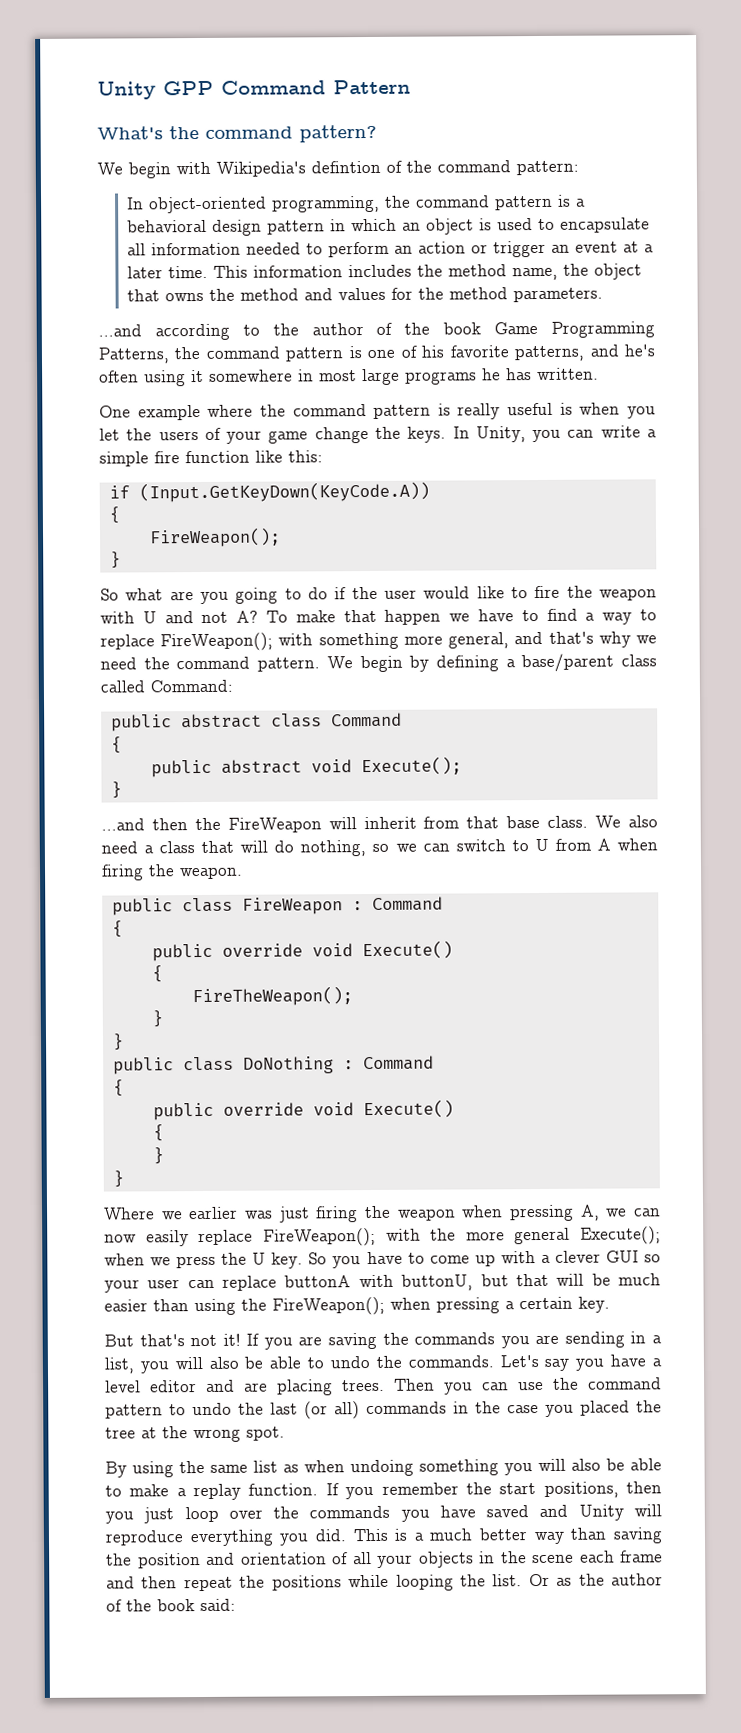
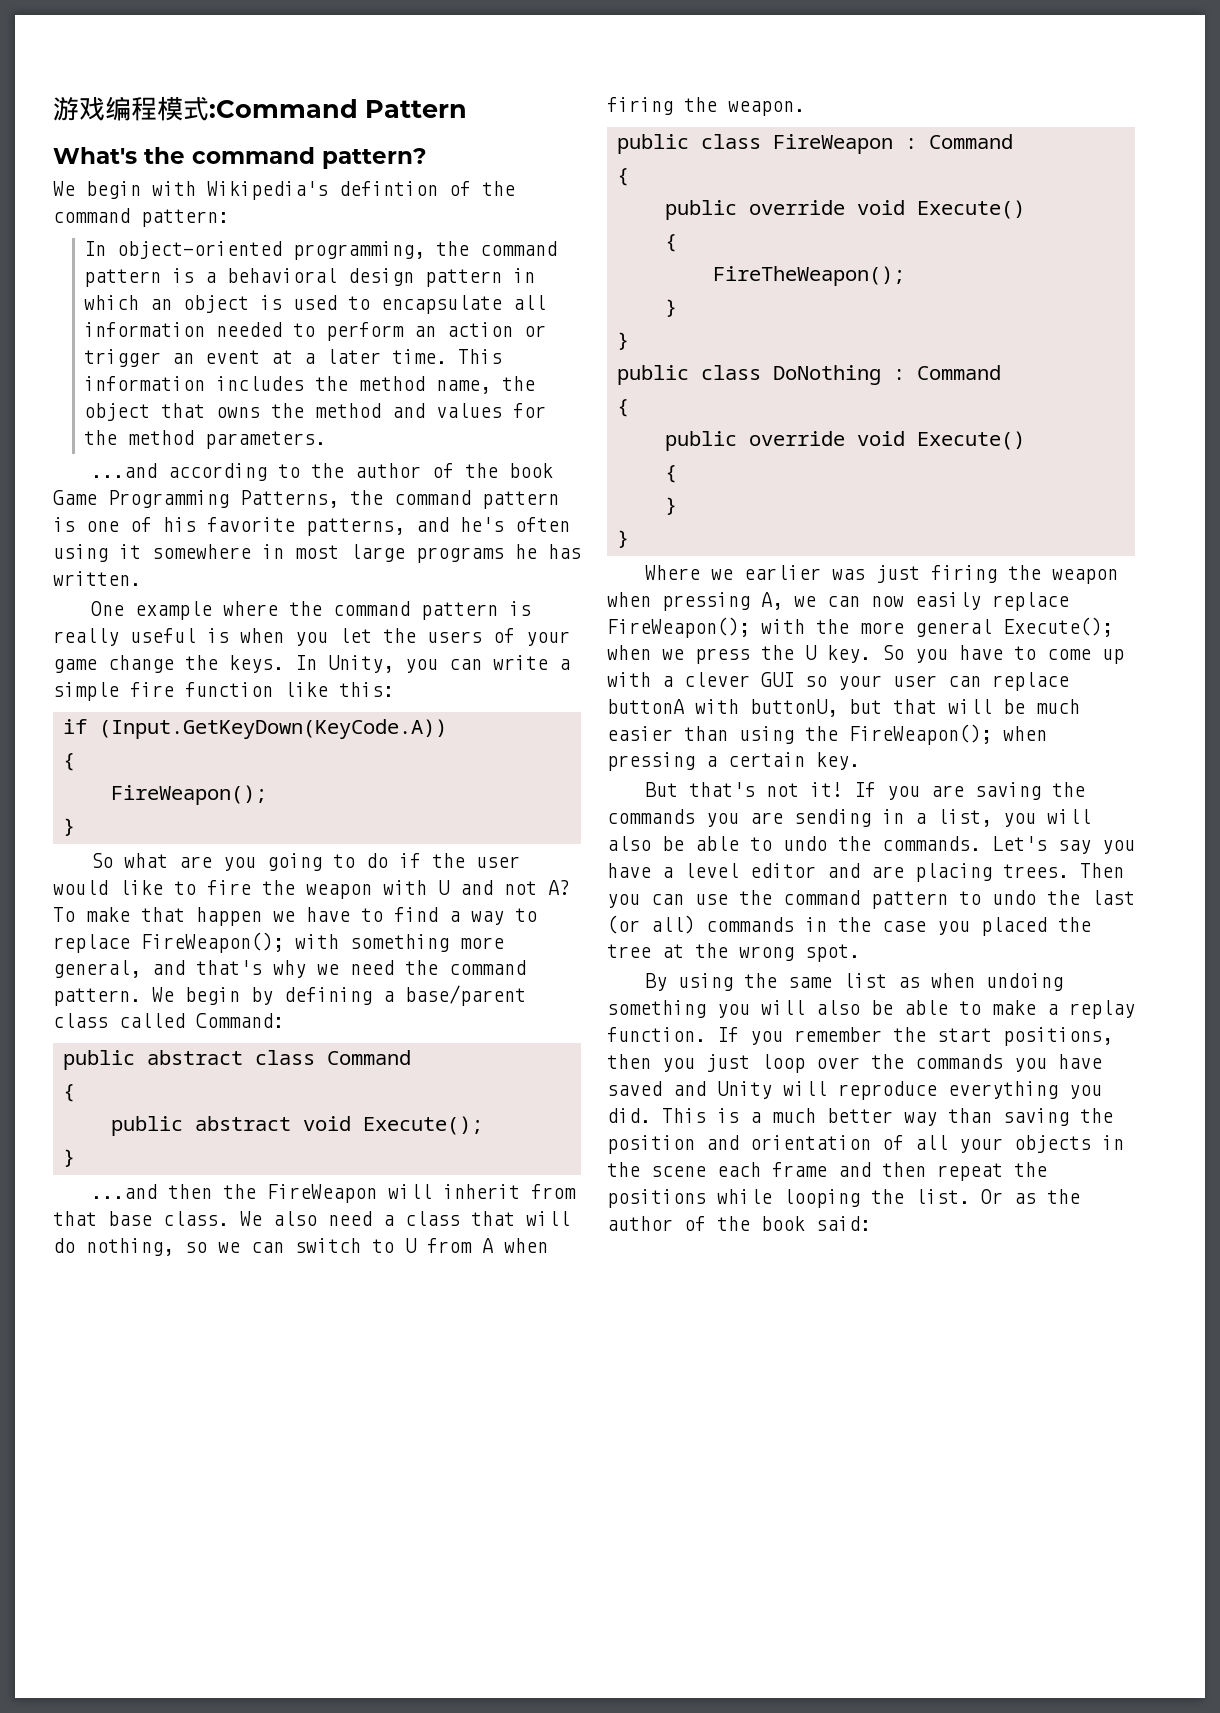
[97,80,326,100] Unity GPP Command -> [53,96,358,121] 游戏编程模式:Command

